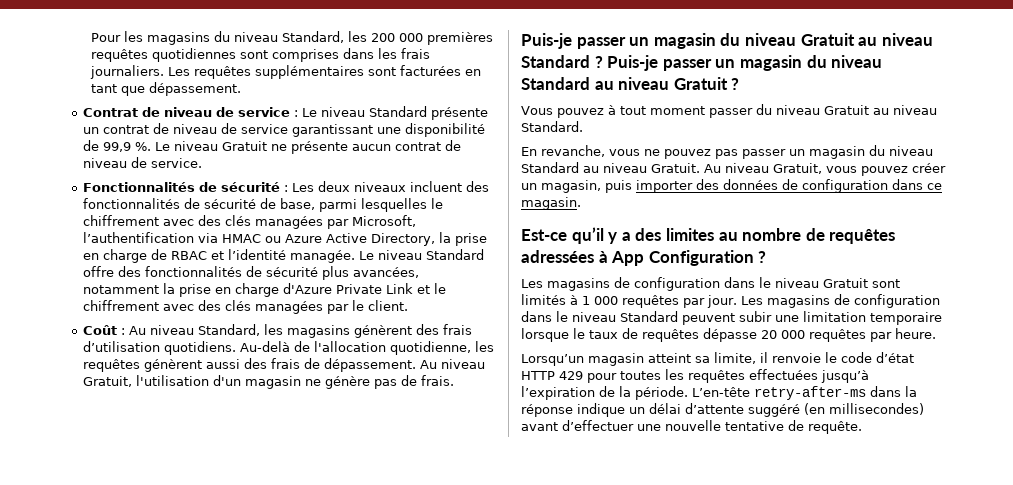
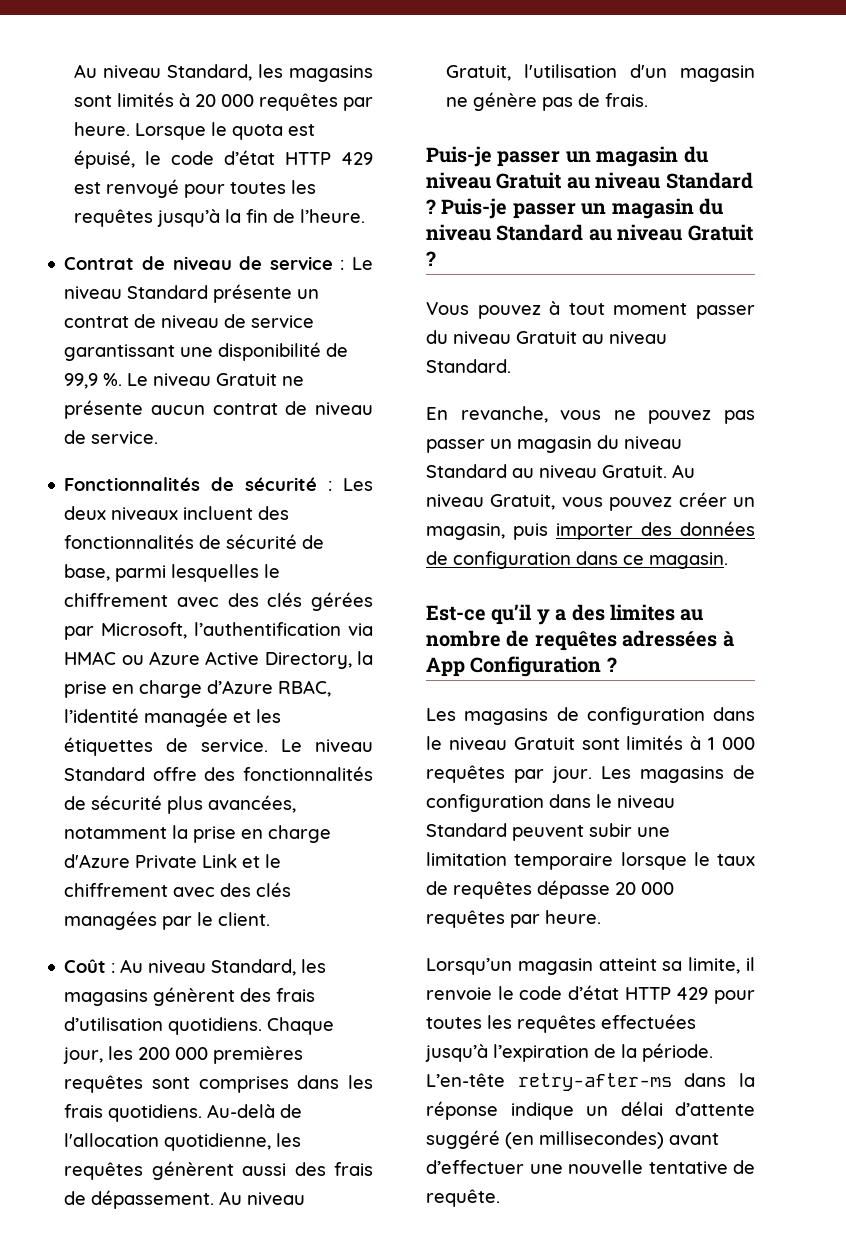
[90,31,493,45] [90,48,430,62] [89,65,481,79] [90,82,241,96] Pour les magasins du niveau Standard, les 200 000 premières requêtes quotidiennes sont comprises dans les frais journaliers. Les requêtes supplémentaires sont facturées en tant que dépassement. -> [73,64,373,82] [73,92,373,111] [73,122,315,140] [73,150,373,169] [73,179,316,198] [73,209,365,227] Au niveau Standard, les magasins sont limités à 20 000 requêtes par heure. Lorsque le quota est épuisé, le code d’état HTTP 429 est renvoyé pour toutes les requêtes jusqu’à la fin de l’heure.
[254,216,323,229] managées -> [311,592,373,611] gérées
[150,249,355,263] de RBAC et l’identité managée. -> [207,680,332,697] [64,708,282,727] [64,737,269,756] d’Azure RBAC, l’identité managée et les étiquettes de service.
(236, 348) none -> [267,1017,335,1035] [63,1046,304,1064] [64,1075,373,1093] [64,1104,203,1122] Chaque jour, les 200 000 premières requêtes sont comprises dans les frais quotidiens.

